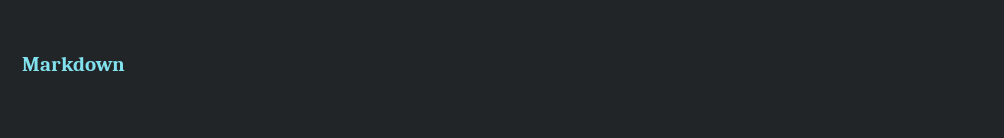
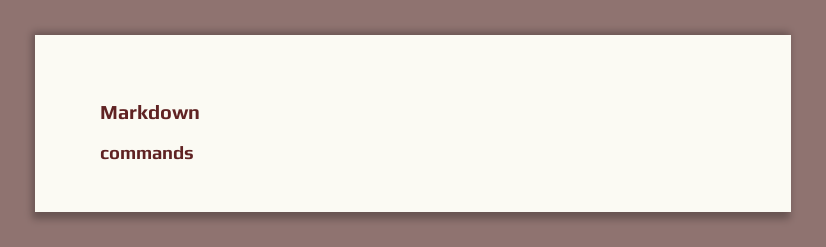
(125, 63) none -> [100,146,194,160] // commands

